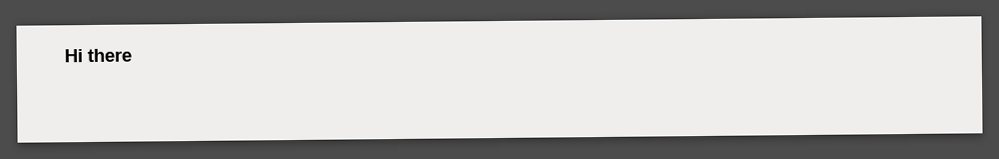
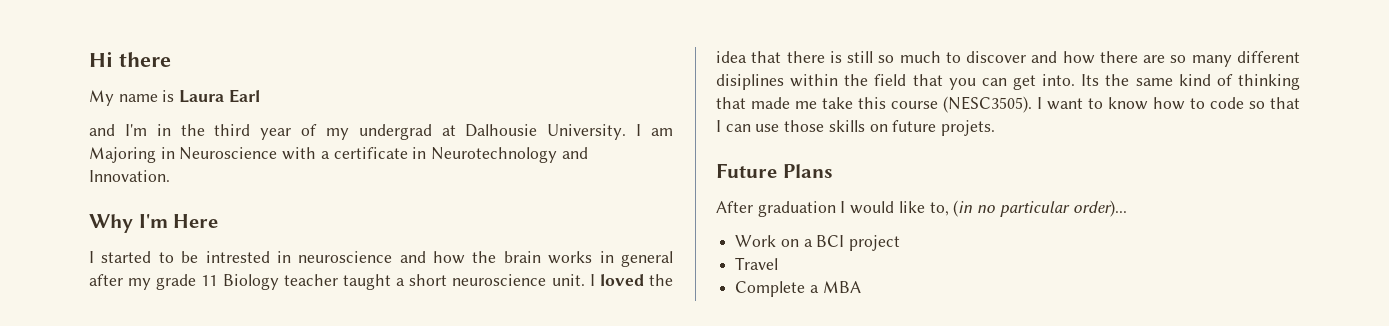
(132, 55) none -> [89,89,260,106] [89,124,673,140] [89,147,588,163] [89,170,170,182] [89,214,219,233] [89,251,674,267] [89,274,673,290] [716,51,1300,67] [716,74,1300,90] [716,96,1300,113] [716,120,996,136] [716,163,833,178] [716,200,1127,217] [735,235,901,251] [735,257,779,270] [735,281,861,297] // My name is Laura Earl // and I'm in the third year of my undergrad at Dalhousie University. I am Majoring in Neuroscience with a certificate in Neurotechnology and Innovation. // Why I'm Here // I started to be intrested in neuroscience and how the brain works in general after my grade 11 Biology teacher taught a short neuroscience unit. I loved the idea that there is still so much to discover and how there are so many different disiplines within the field that you can get into. Its the same kind of thinking that made me take this course (NESC3505). I want to know how to code so that I can use those skills on future projets. // Future Plans // After graduation I would like to, (in no particular order)... // Work on a BCI project // Travel // Complete a MBA

